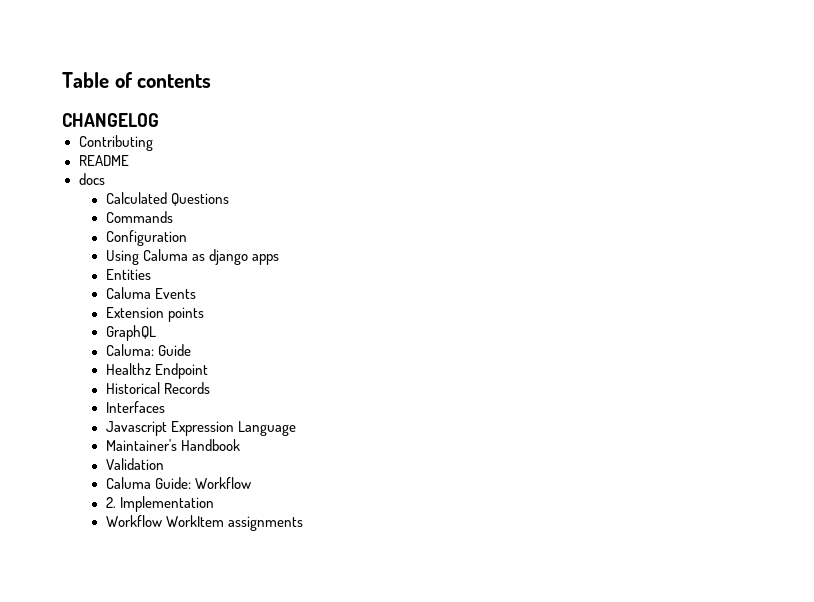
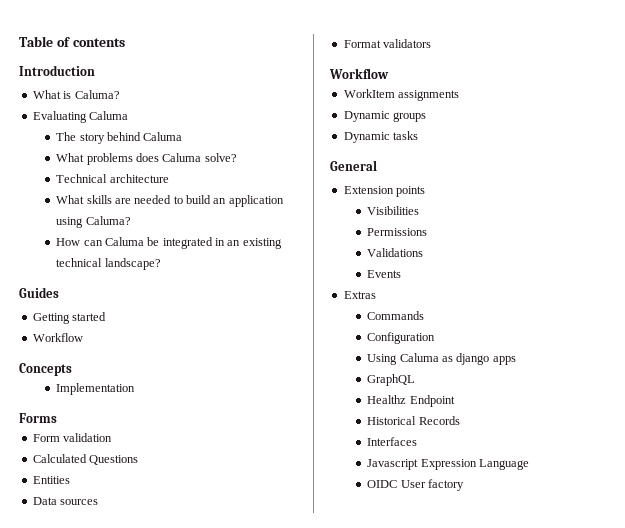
[62,113,159,127] [78,135,153,151] [78,155,129,166] [78,173,105,185] [105,192,229,206] CHANGELOG // Contributing // README // docs // Calculated Questions -> [19,65,95,76] [32,90,120,99] [32,111,129,123] [56,132,183,144] [56,153,237,165] [56,174,169,183] [56,195,284,207] [56,216,131,228] [56,237,282,249] [56,258,161,270] [19,287,59,298] [32,312,107,324] [32,333,83,342] [19,363,72,376] [56,383,136,395] [19,413,57,423] [32,433,113,442] [32,454,139,465] [32,476,70,484] [32,497,99,505] [343,39,432,48] [329,68,389,79] [343,89,460,101] [343,111,427,122] [343,131,419,143] [330,160,377,171] [343,186,426,197] [367,206,420,215] [367,228,428,236] [367,248,424,257] [367,270,402,278] [343,291,376,299] Introduction // What is Caluma? // Evaluating Caluma // The story behind Caluma // What problems does Caluma solve? // Technical architecture // What skills are needed to build an application using Caluma? // How can Caluma be integrated in an existing technical landscape? // Guides // Getting started // Workflow // Concepts // Implementation // Forms // Form validation // Calculated Questions // Entities // Data sources // Format validators // Workflow // WorkItem assignments // Dynamic groups // Dynamic tasks // General // Extension points // Visibilities // Permissions // Validations // Events // Extras
[105,269,151,280] [105,287,196,299] [105,307,204,322] // Entities // Caluma Events // Extension points -> (516, 360) none
[105,344,191,356] // Caluma: Guide -> (416, 380) none
[105,439,240,451] [105,458,164,470] [105,477,251,489] [105,496,214,512] [105,515,303,531] Maintainer's Handbook // Validation // Caluma Guide: Workflow // 2. Implementation // Workflow WorkItem assignments -> [367,479,464,491] OIDC User factory

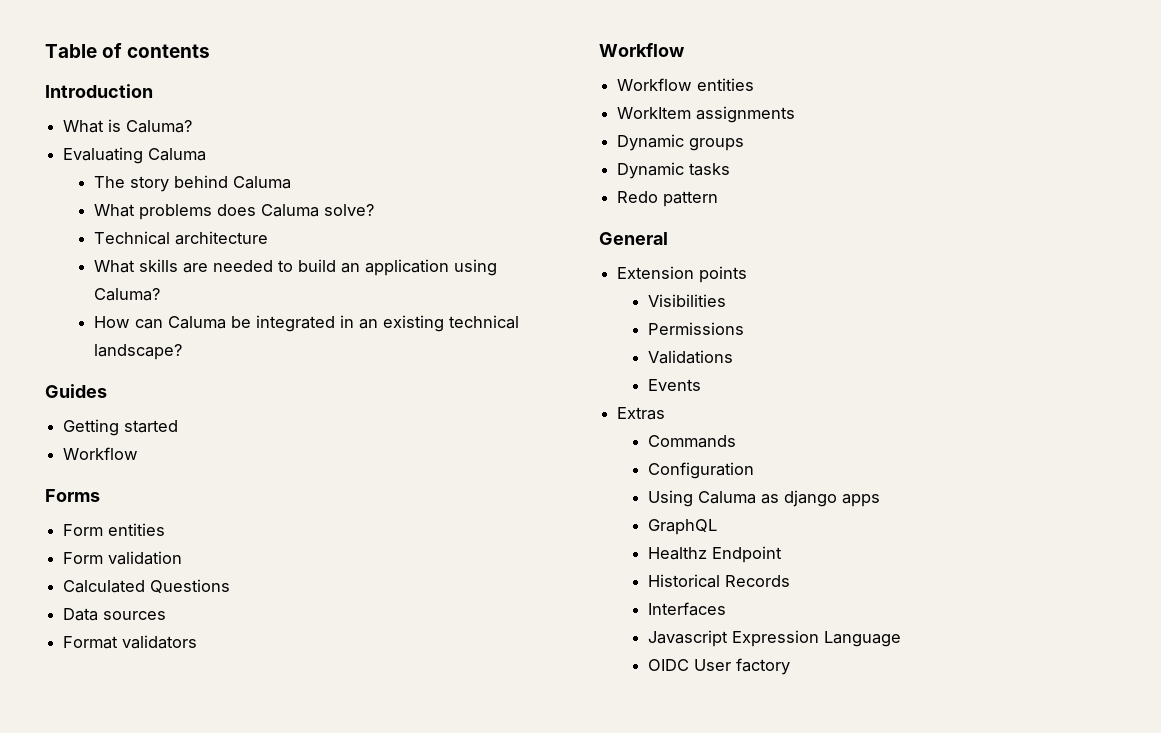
[19,363,72,376] [56,383,136,395] [19,413,57,423] Concepts // Implementation // Forms -> [45,489,100,502] [63,523,166,536] Forms // Form entities
[32,476,70,484] // Entities -> (231, 586) none
(389, 73) none -> [617,78,755,91] // Workflow entities
(419, 135) none -> [617,191,719,207] // Redo pattern

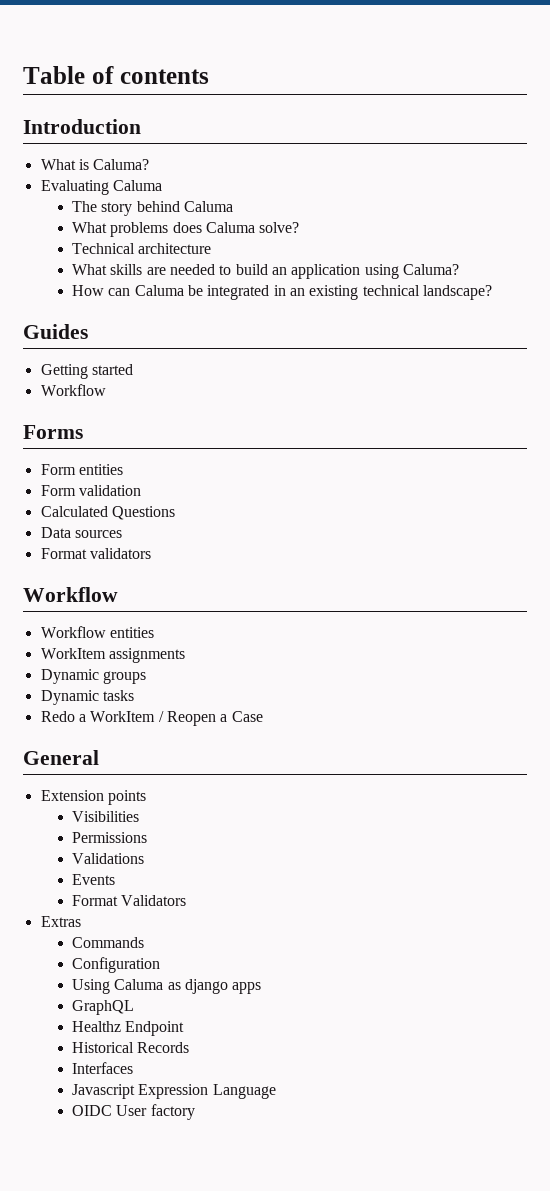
[663,191,719,207] pattern -> [78,711,263,726] a WorkItem / Reopen a Case
(701, 385) none -> [71,895,187,906] // Format Validators

